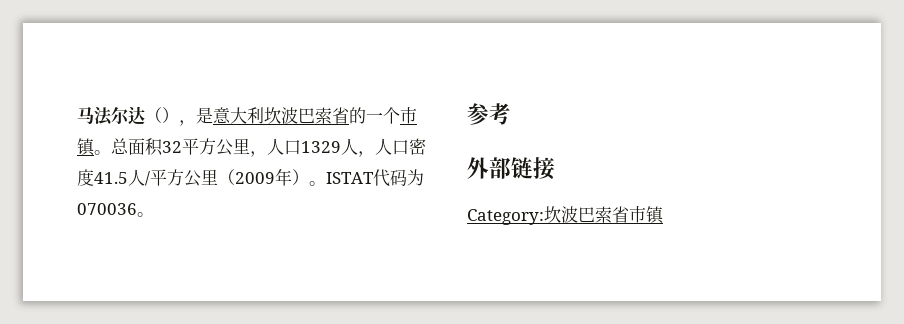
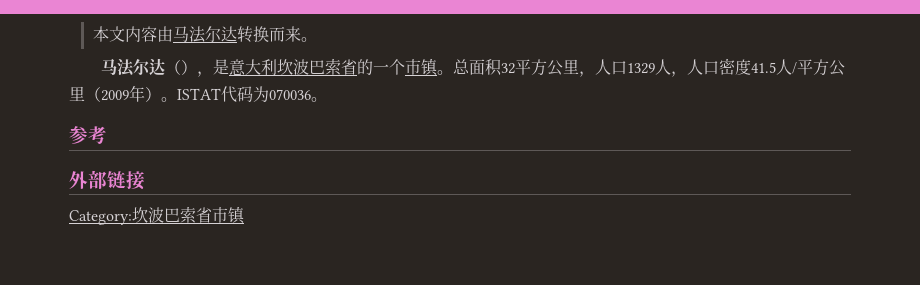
(77, 115) none -> [92,26,317,43] 本文内容由马法尔达转换而来。 //

